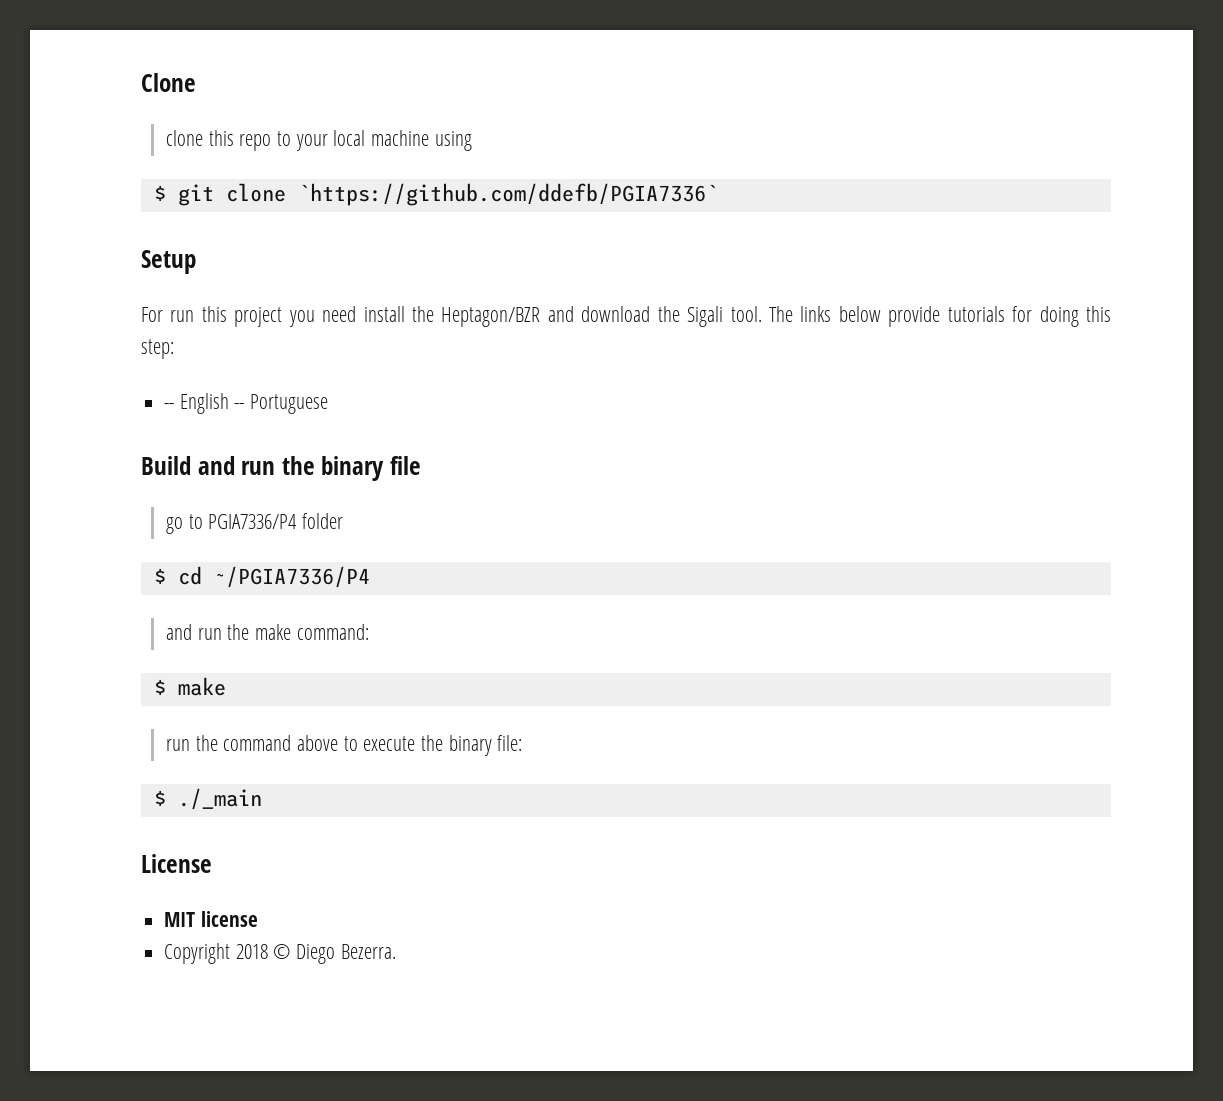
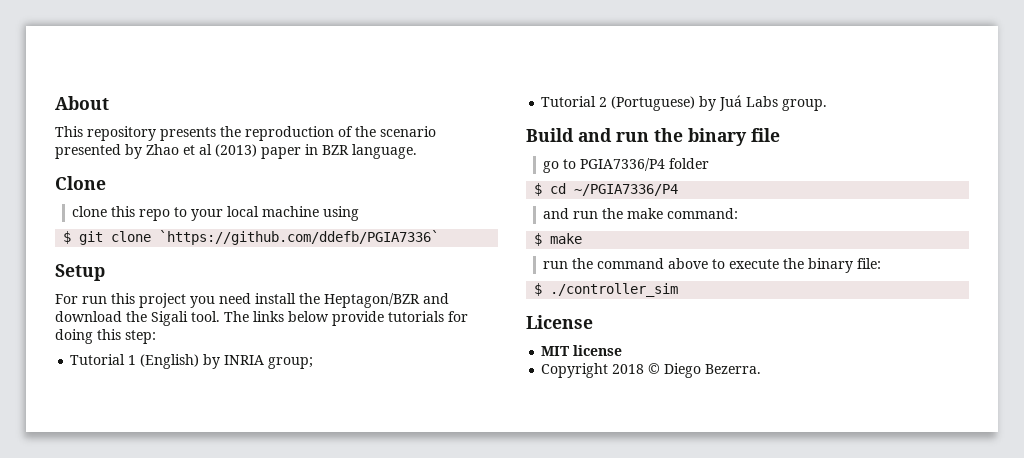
(141, 82) none -> [55,96,109,110] [55,126,436,141] [55,144,417,159] About // This repository presents the reproduction of the scenario presented by Zhao et al (2013) paper in BZR language. //
[164,393,329,414] -- English -- Portuguese -> [70,354,314,369] [541,95,828,111] Tutorial 1 (English) by INRIA group; // Tutorial 2 (Portuguese) by Juá Labs group.
[177,788,262,810] ./_main -> [550,283,679,297] ./controller_sim

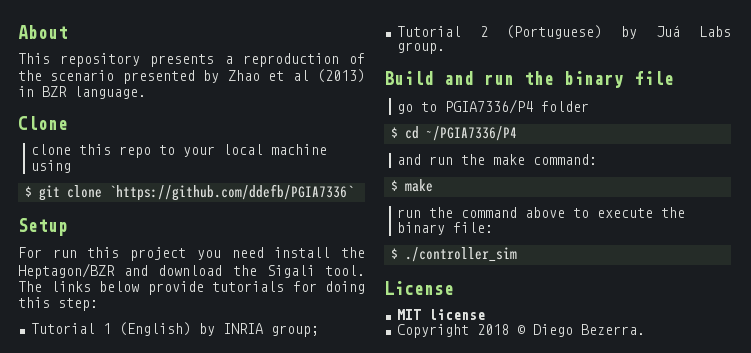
[220,126,241,137] the -> [224,56,233,64] a
[261,147,301,159] paper -> (365, 76) none

